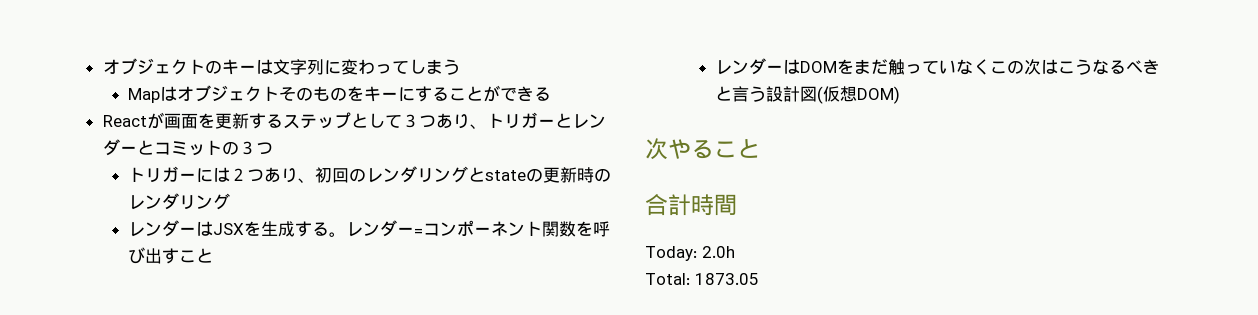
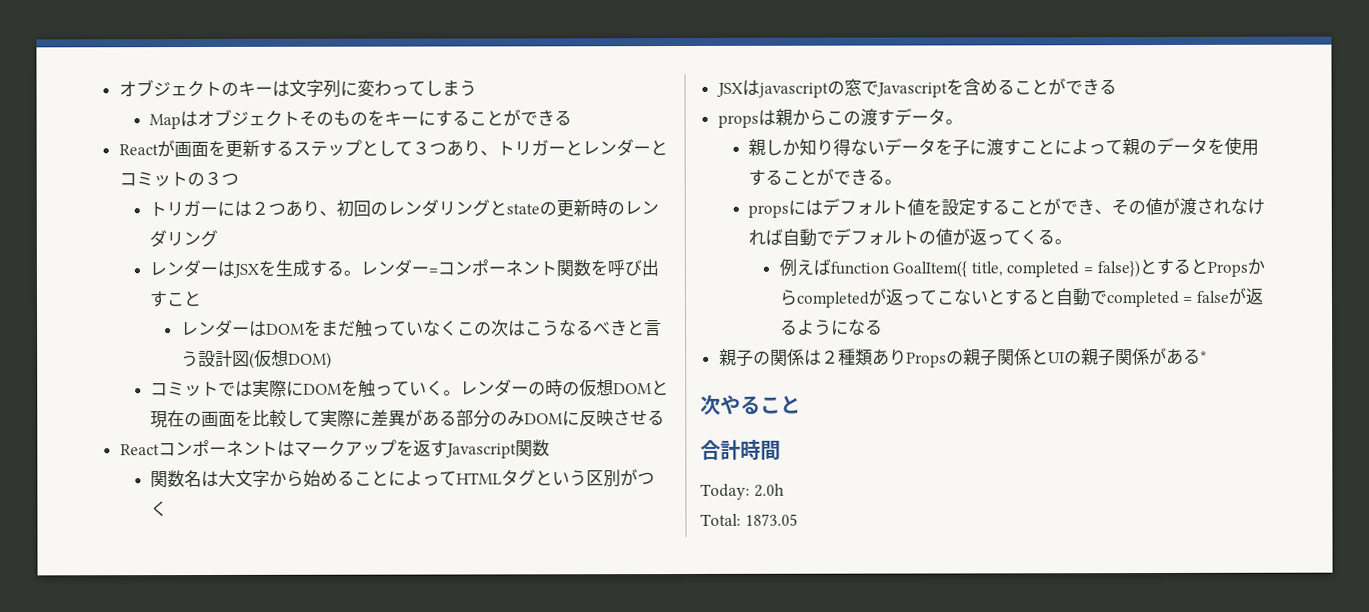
(901, 95) none -> [150,379,670,398] [150,409,666,429] [119,439,550,459] [150,469,656,488] [150,501,169,517] [715,78,1117,98] [717,107,963,128] [748,136,1260,157] [748,168,903,186] [748,197,1266,218] [748,227,1073,247] [778,258,1265,278] [778,287,1263,308] [779,318,883,336] [718,347,1207,368] // コミットでは実際にDOMを触っていく。レンダーの時の仮想DOMと現在の画面を比較して実際に差異がある部分のみDOMに反映させる // Reactコンポーネントはマークアップを返すJavascript関数 // 関数名は大文字から始めることによってHTMLタグという区別がつく // JSXはjavascriptの窓でJavascriptを含めることができる // propsは親からこの渡すデータ。 // 親しか知り得ないデータを子に渡すことによって親のデータを使用することができる。 // propsにはデフォルト値を設定することができ、その値が渡されなければ自動でデフォルトの値が返ってくる。 // 例えばfunction GoalItem({ title, completed = false})とするとPropsからcompletedが返ってこないとすると自動でcompleted = falseが返るようになる // 親子の関係は２種類ありPropsの親子関係とUIの親子関係がある*

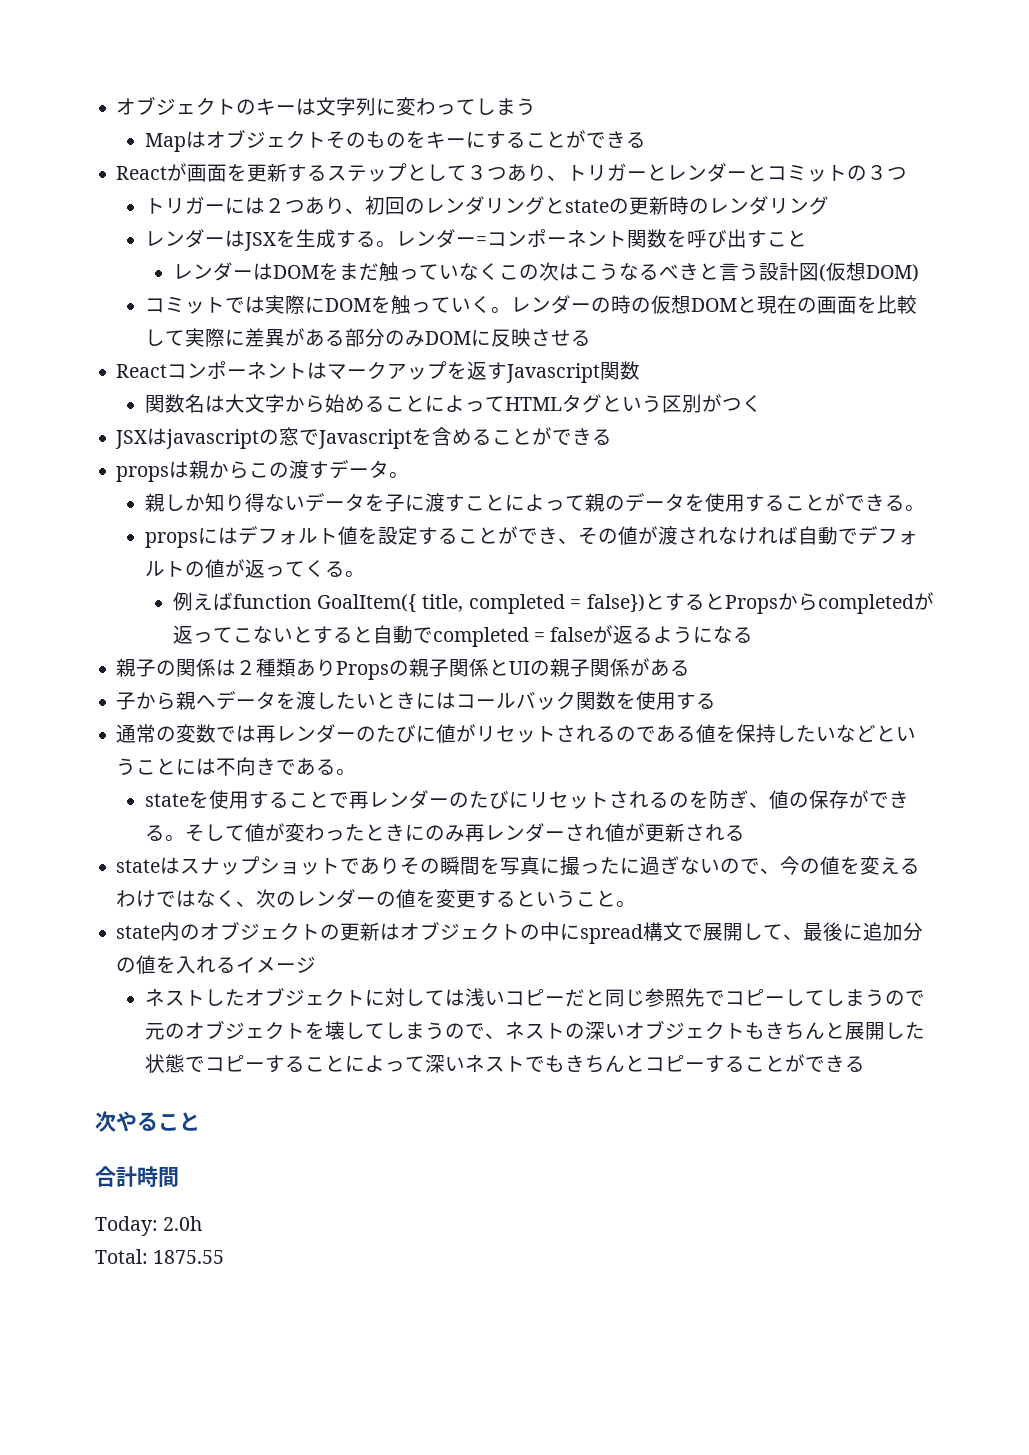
[1199,350,1207,363] * -> [116,691,717,710] [116,724,917,743] [116,757,357,776] [144,790,909,809] [144,823,745,842] [116,856,921,876] [116,889,637,908] [116,921,924,944] [116,955,317,974] [144,987,925,1007] [144,1020,925,1040] [144,1054,865,1073] // 子から親へデータを渡したいときにはコールバック関数を使用する // 通常の変数では再レンダーのたびに値がリセットされるのである値を保持したいなどということには不向きである。 // stateを使用することで再レンダーのたびにリセットされるのを防ぎ、値の保存ができる。そして値が変わったときにのみ再レンダーされ値が更新される // stateはスナップショットでありその瞬間を写真に撮ったに過ぎないので、今の値を変えるわけではなく、次のレンダーの値を変更するということ。 // state内のオブジェクトの更新はオブジェクトの中にspread構文で展開して、最後に追加分の値を入れるイメージ // ネストしたオブジェクトに対しては浅いコピーだと同じ参照先でコピーしてしまうので元のオブジェクトを壊してしまうので、ネストの深いオブジェクトもきちんと展開した状態でコピーすることによって深いネストでもきちんとコピーすることができる
[744,513,798,526] 1873.05 -> [153,1250,225,1264] 1875.55

